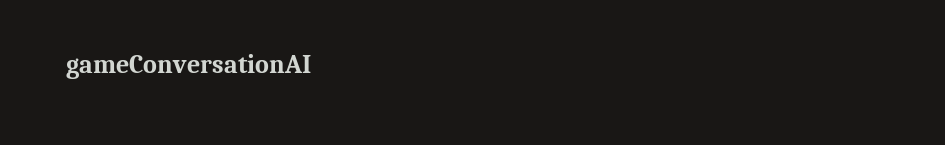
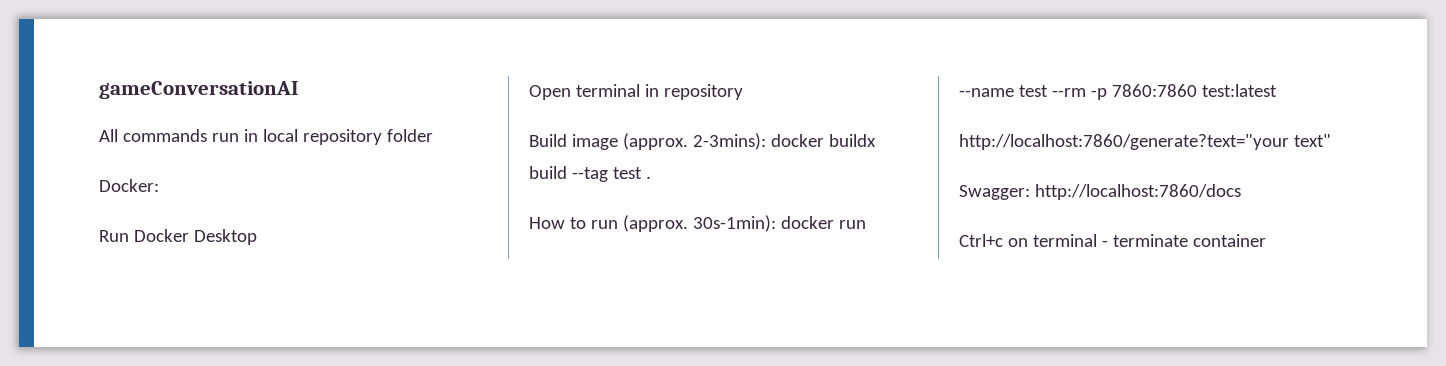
(311, 66) none -> [99,129,433,145] [99,179,159,192] [99,229,257,245] [529,84,743,100] [529,133,876,150] [529,166,651,182] [529,215,866,232] [959,84,1277,100] [959,134,1331,150] [959,184,1241,200] [959,234,1266,247] // All commands run in local repository folder // Docker: // Run Docker Desktop // Open terminal in repository // Build image (approx. 2-3mins): docker buildx build --tag test . // How to run (approx. 30s-1min): docker run --name test --rm -p 7860:7860 test:latest // http://localhost:7860/generate?text="your text" // Swagger: http://localhost:7860/docs // Ctrl+c on terminal - terminate container

